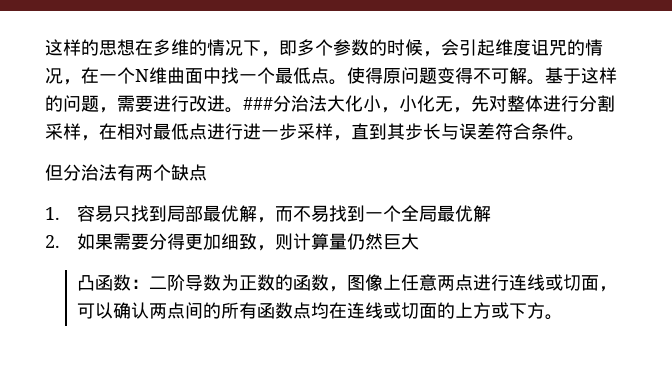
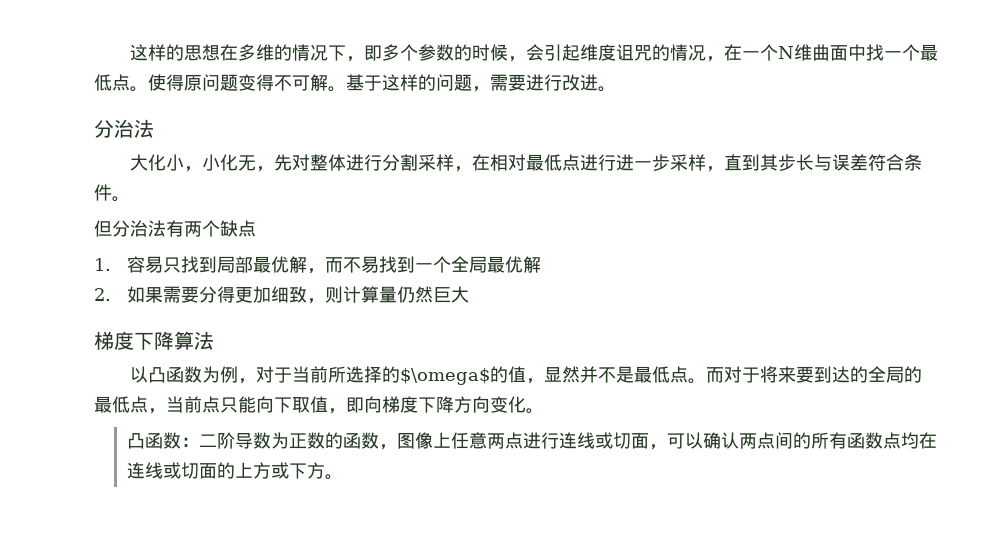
[243,95,327,112] ###分治法 -> [94,119,154,138] // 分治法 //
(420, 241) none -> [94,331,214,350] [130,366,923,385] [94,396,544,414] // 梯度下降算法 // 以凸函数为例，对于当前所选择的$\omega$的值，显然并不是最低点。而对于将来要到达的全局的最低点，当前点只能向下取值，即向梯度下降方向变化。

